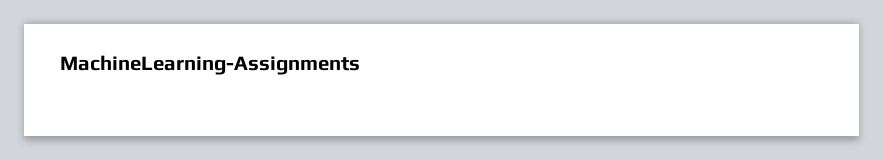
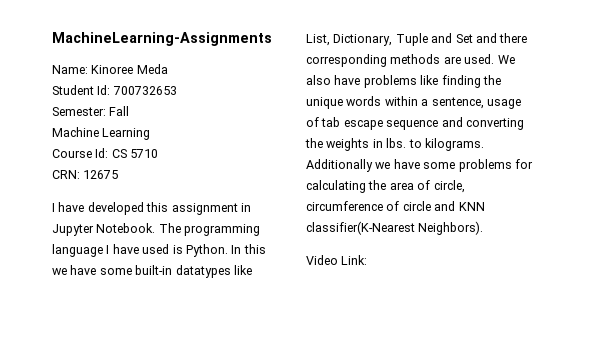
(360, 65) none -> [52,64,168,74] [52,85,177,95] [52,106,130,116] [52,127,151,140] [52,148,159,158] [52,170,119,179] [52,202,251,215] [52,223,261,236] [52,244,266,257] [52,265,252,278] [306,33,528,46] [306,54,515,67] [306,75,501,88] [306,96,521,109] [306,117,524,130] [305,138,484,151] [306,159,533,172] [306,180,465,193] [306,201,485,211] [306,221,484,235] [306,255,368,265] // Name: Kinoree Meda // Student Id: 700732653 // Semester: Fall // Machine Learning // Course Id: CS 5710 // CRN: 12675 // I have developed this assignment in Jupyter Notebook. The programming language I have used is Python. In this we have some built-in datatypes like List, Dictionary, Tuple and Set and there corresponding methods are used. We also have problems like finding the unique words within a sentence, usage of tab escape sequence and converting the weights in lbs. to kilograms. Additionally we have some problems for calculating the area of circle, circumference of circle and KNN classifier(K-Nearest Neighbors). // Video Link:

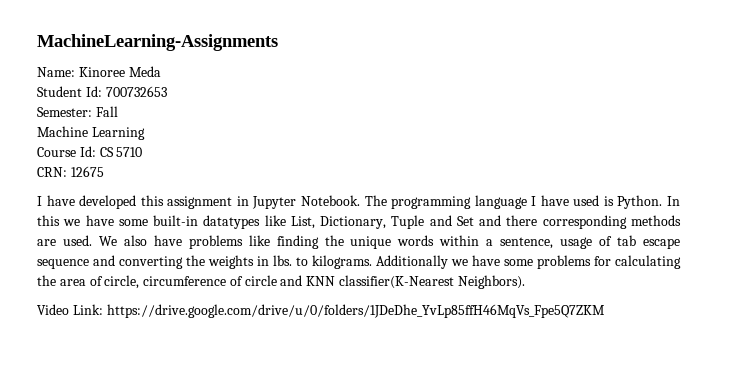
(368, 260) none -> [106,304,605,318] https://drive.google.com/drive/u/0/folders/1JDeDhe_YvLp85ffH46MqVs_Fpe5Q7ZKM

